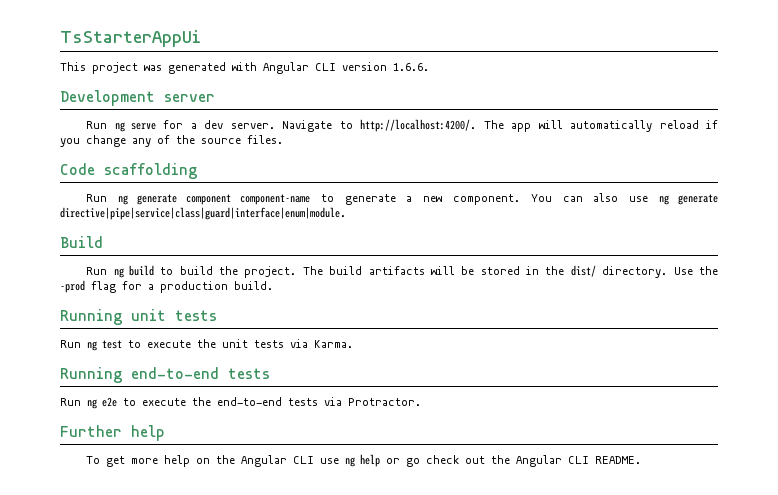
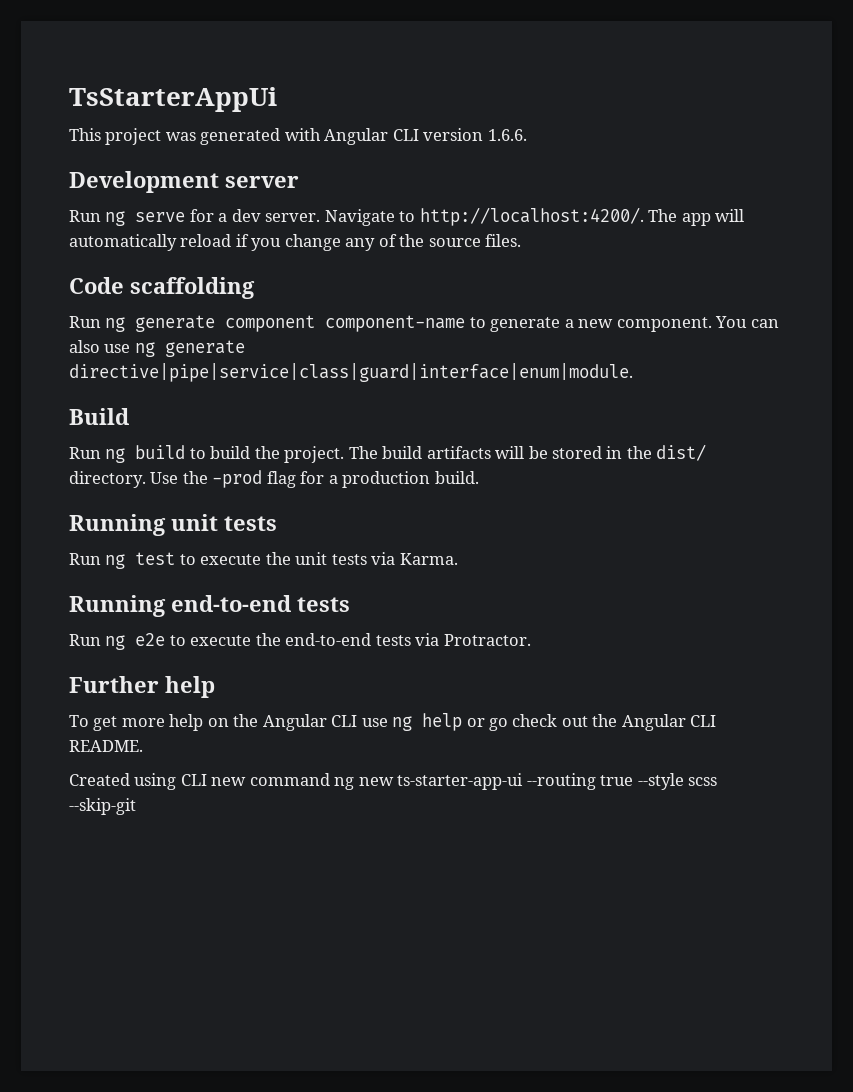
(642, 460) none -> [69,773,718,790] [69,798,136,815] // Created using CLI new command ng new ts-starter-app-ui --routing true --style scss --skip-git

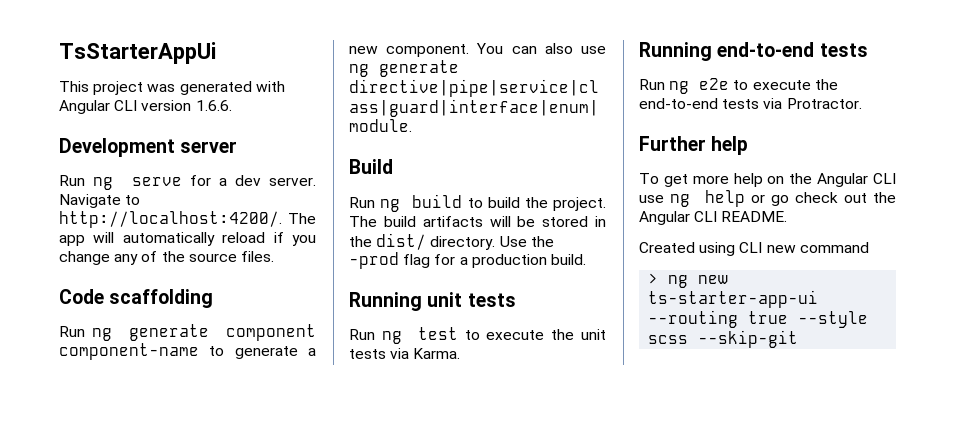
(330, 779) none -> [648,273,659,284] // >

